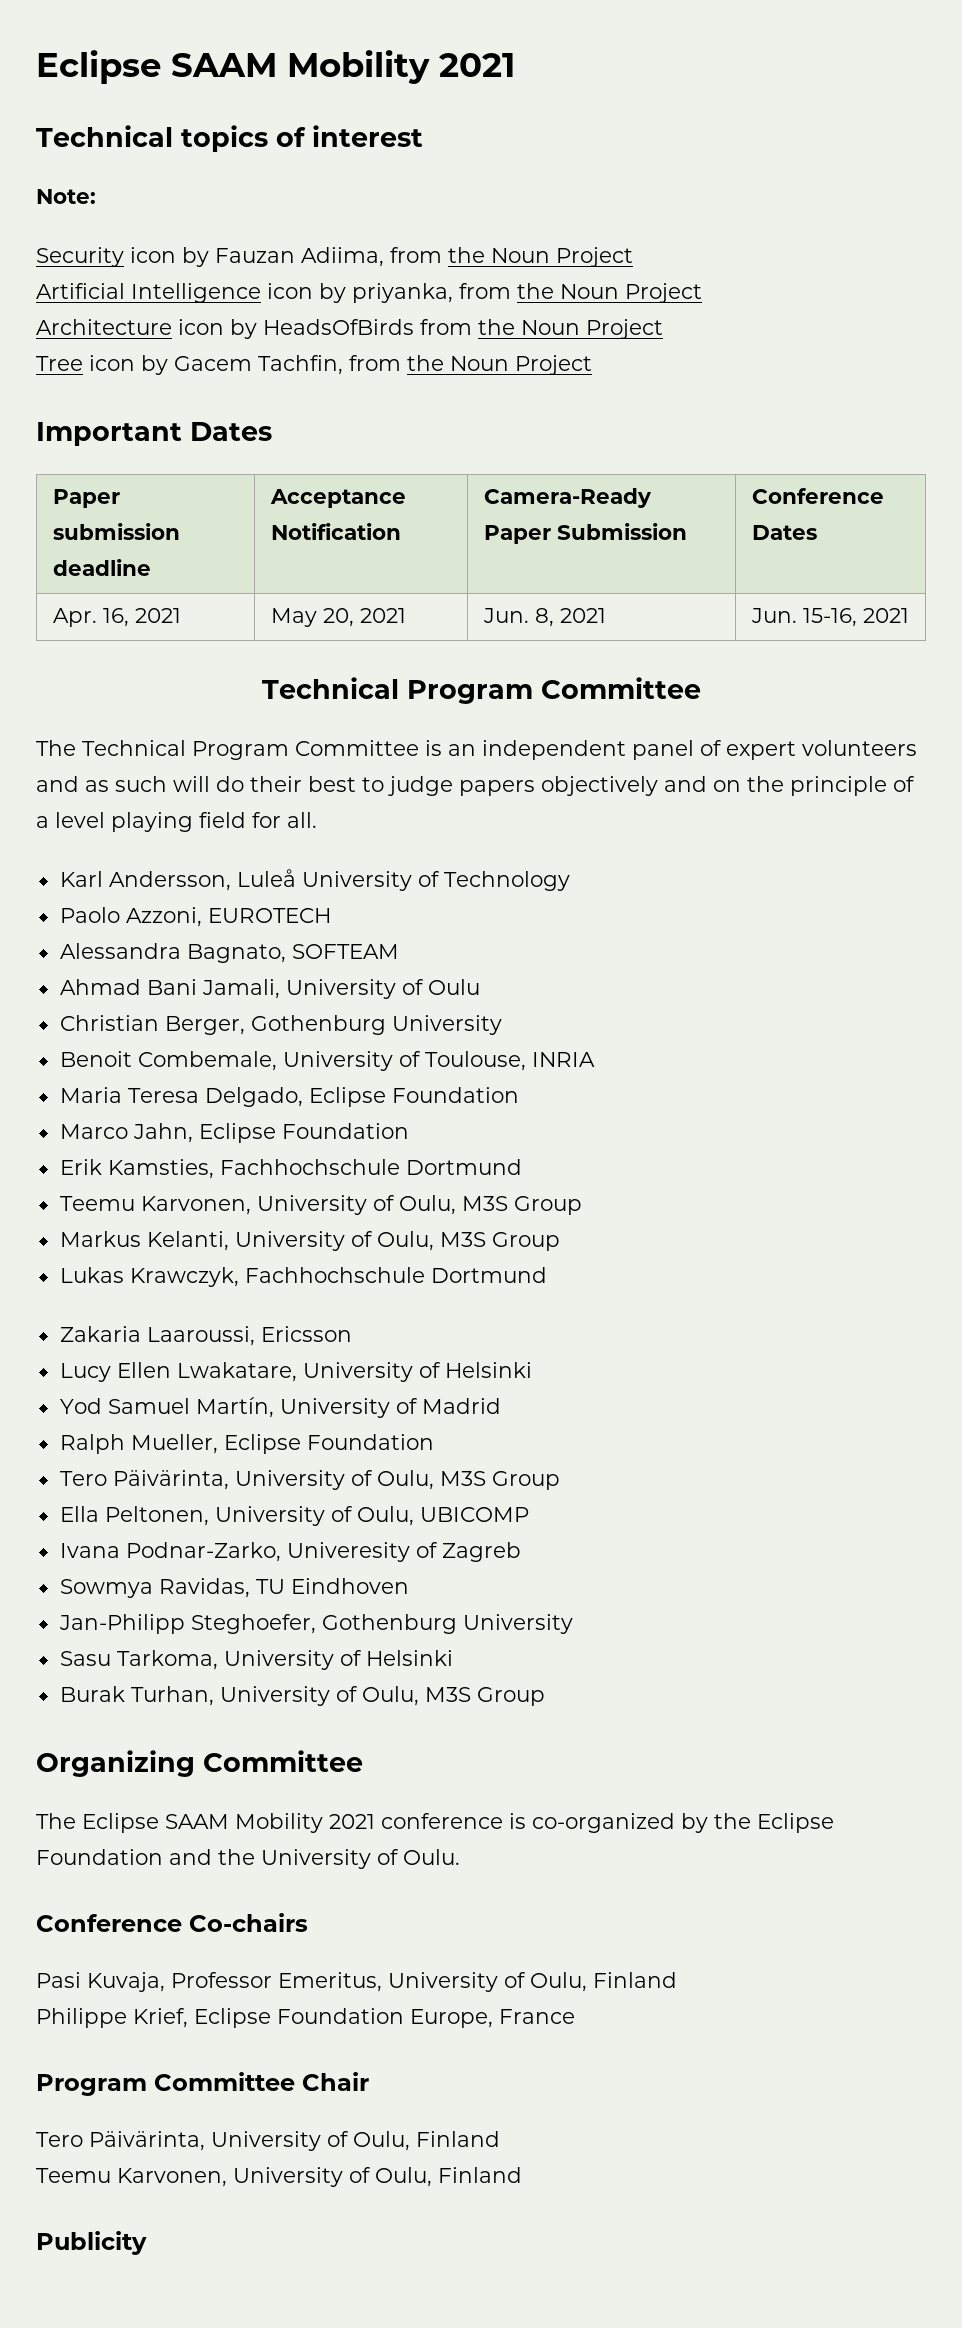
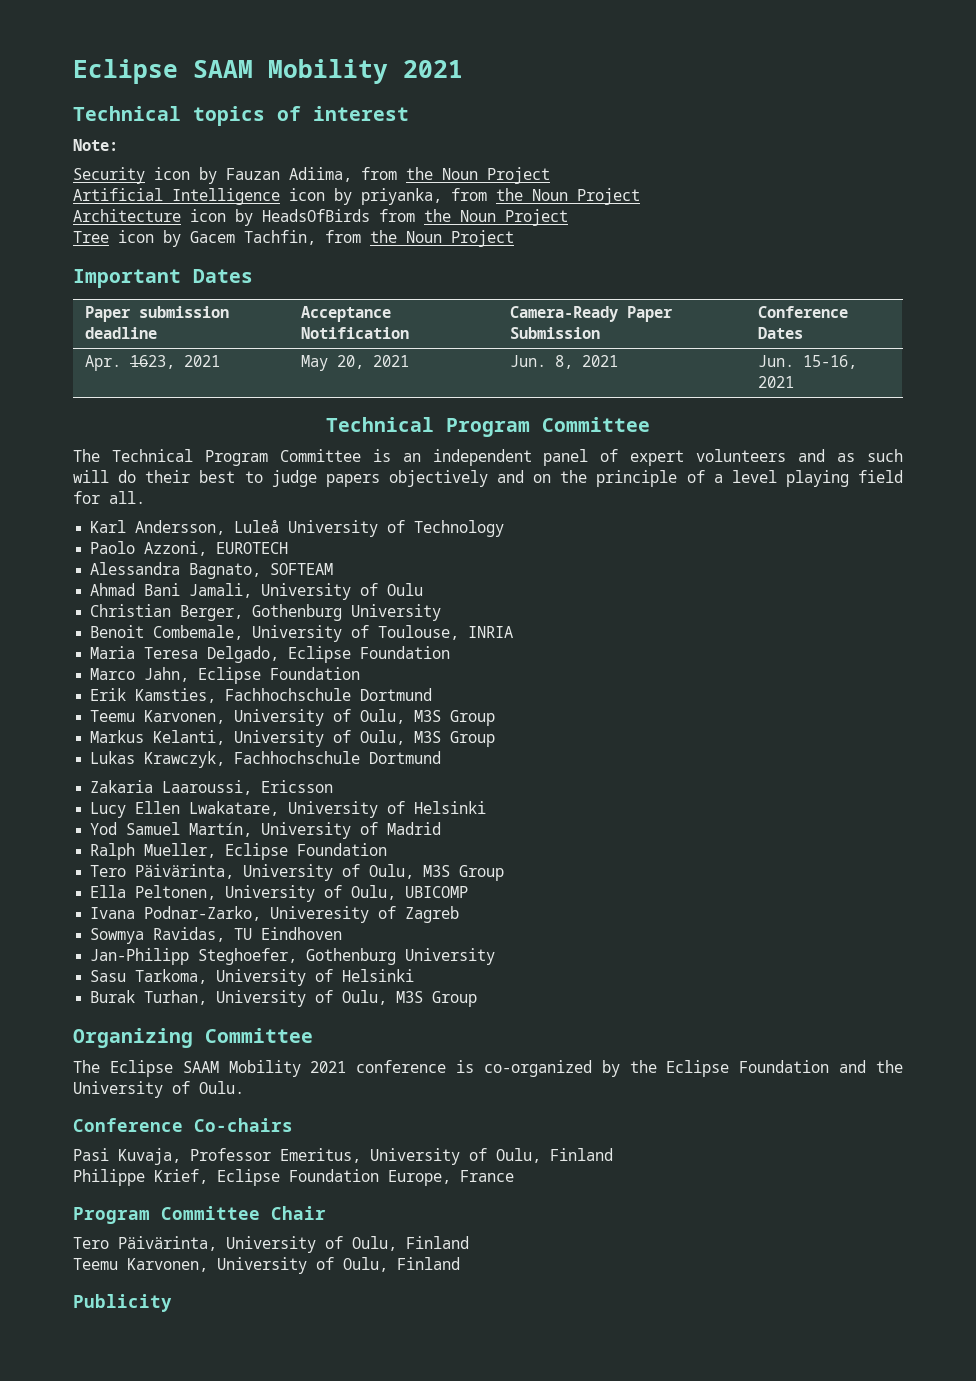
[102,608,129,627] 16, -> [130,355,176,369] 1623,

